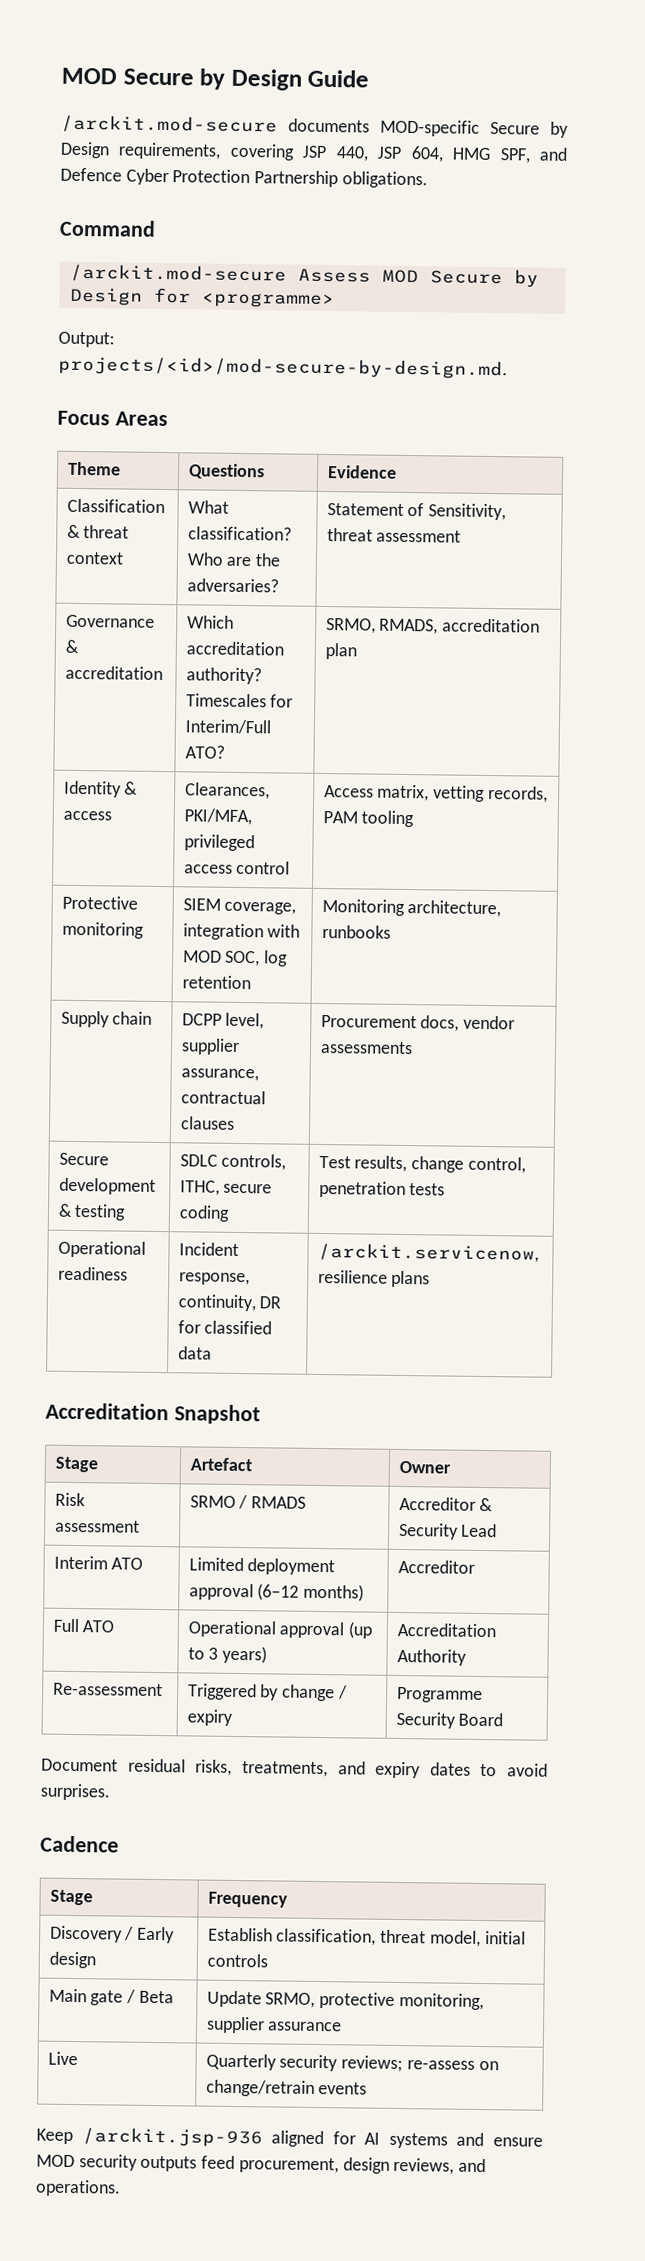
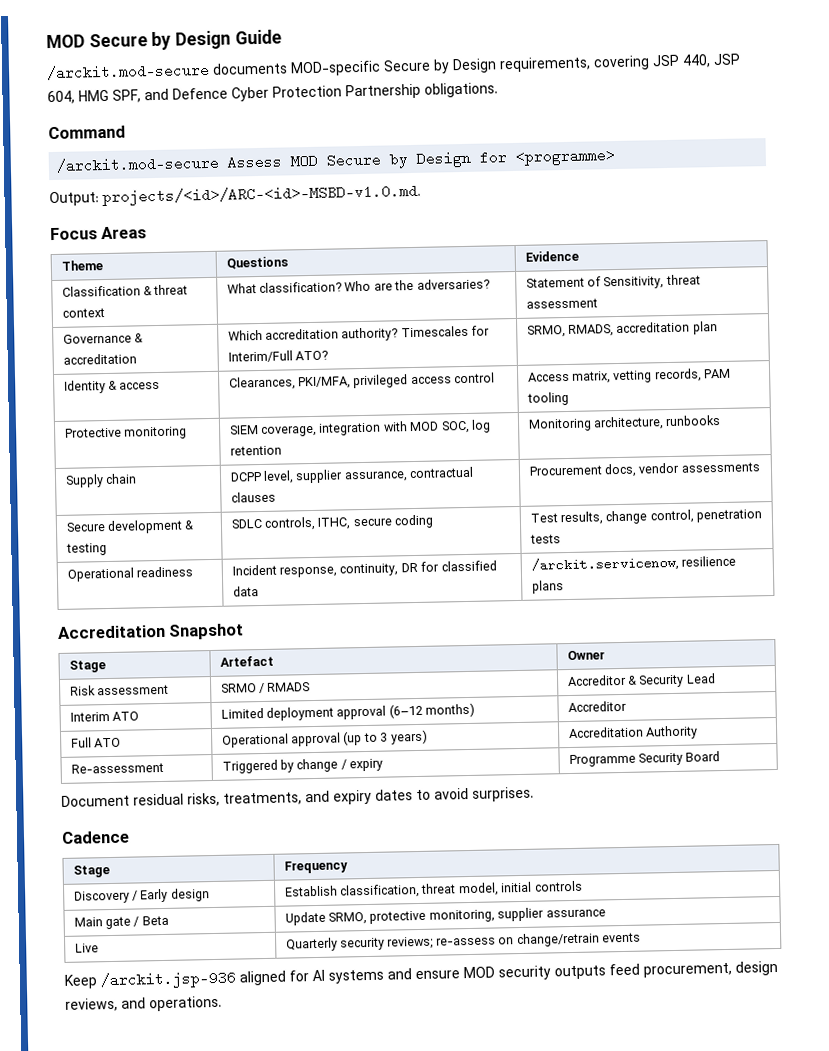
[58,355,508,380] projects/<id>/mod-secure-by-design.md. -> [102,183,421,207] projects/<id>/ARC-<id>-MSBD-v1.0.md.

